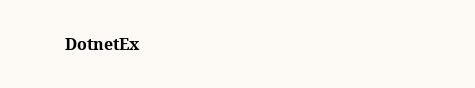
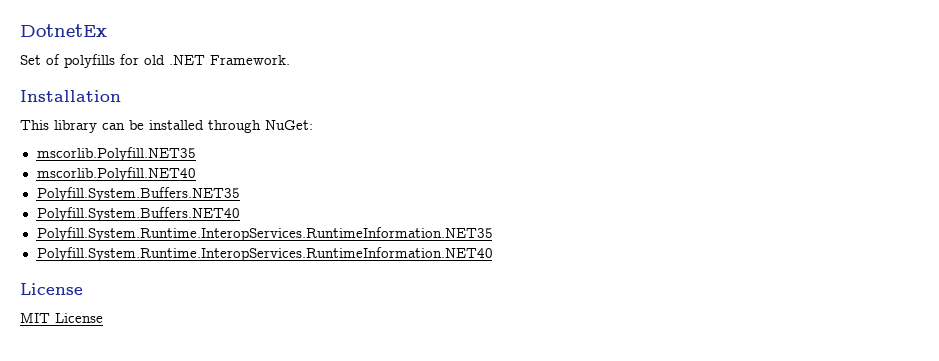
(140, 44) none -> [20,54,290,68] [20,90,121,102] [20,120,313,133] [36,147,196,161] [36,167,196,181] [36,187,240,201] [36,207,240,221] [36,227,493,241] [36,247,493,261] [20,283,83,295] [20,312,103,323] // Set of polyfills for old .NET Framework. // Installation // This library can be installed through NuGet: // mscorlib.Polyfill.NET35 // mscorlib.Polyfill.NET40 // Polyfill.System.Buffers.NET35 // Polyfill.System.Buffers.NET40 // Polyfill.System.Runtime.InteropServices.RuntimeInformation.NET35 // Polyfill.System.Runtime.InteropServices.RuntimeInformation.NET40 // License // MIT License

